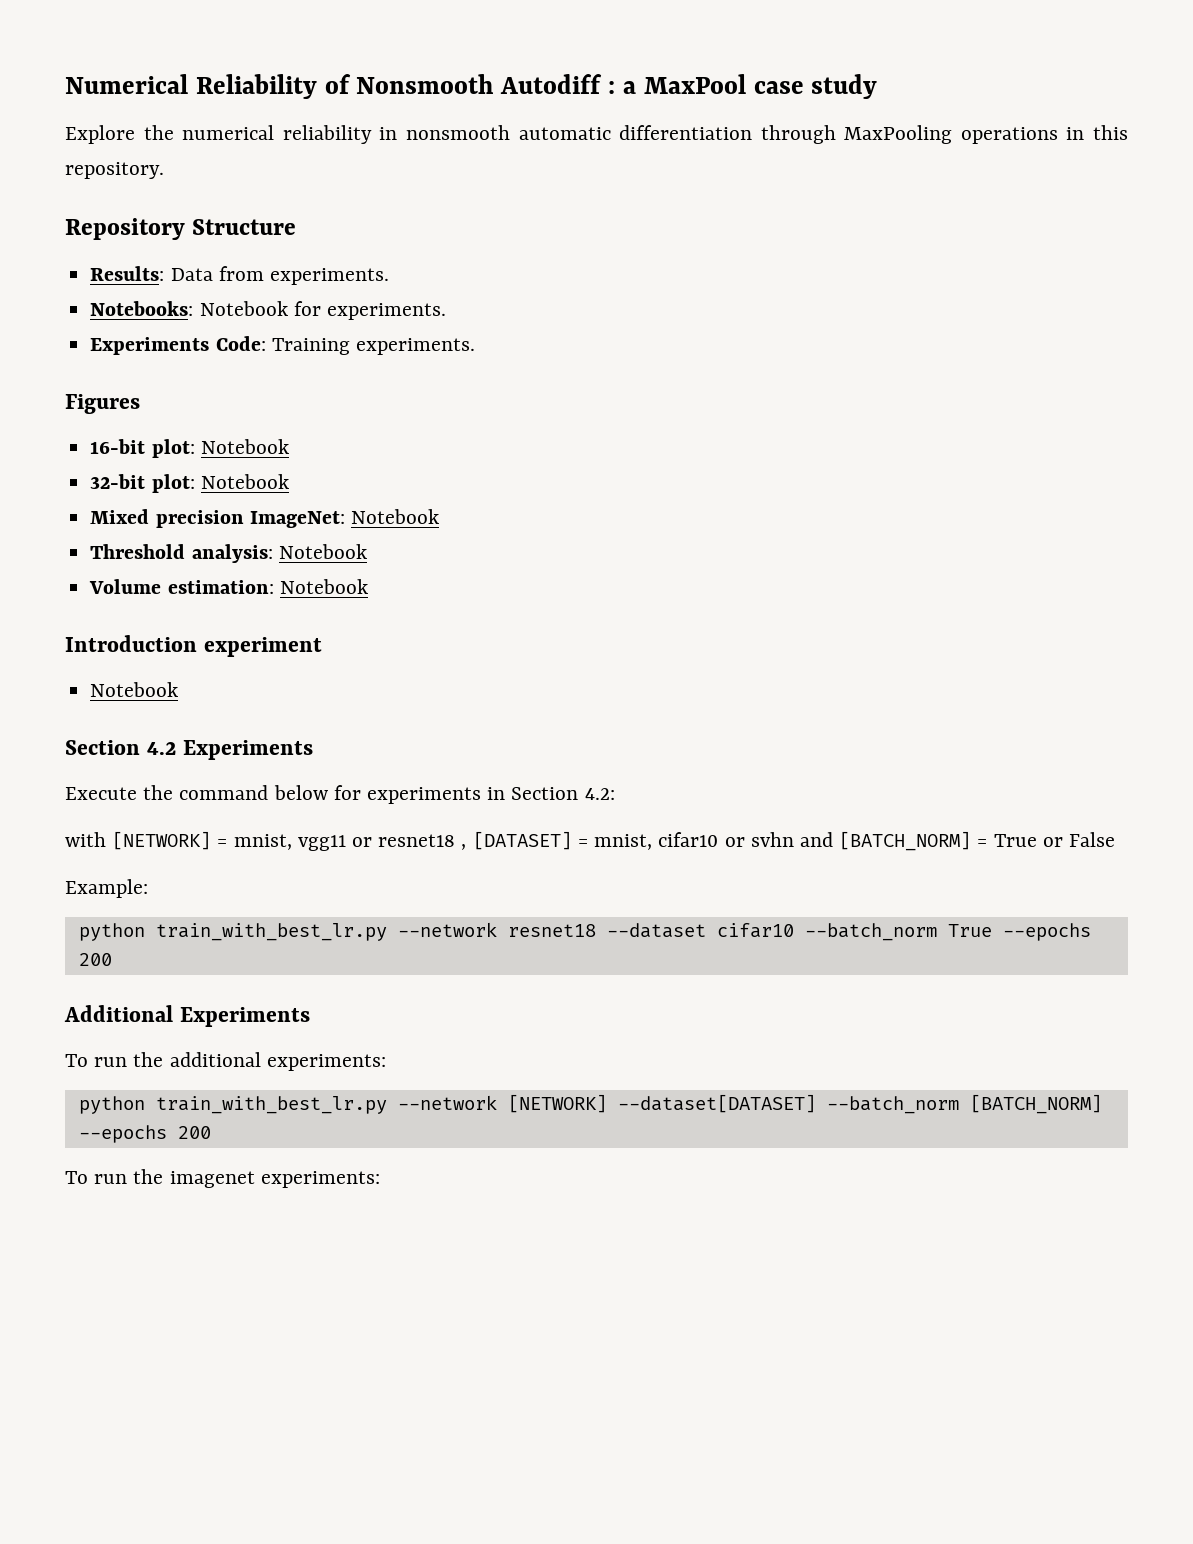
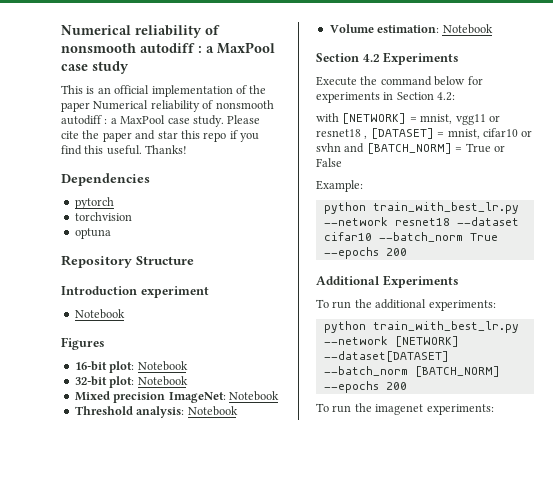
[65,74,603,99] Numerical Reliability of Nonsmooth Autodiff -> [61,25,220,38] [61,43,195,53] Numerical reliability of nonsmooth autodiff
[65,125,1129,144] [65,162,164,179] [65,218,297,240] [90,266,389,285] [90,301,446,320] [90,336,475,355] Explore the numerical reliability in nonsmooth automatic differentiation through MaxPooling operations in this repository. // Repository Structure // Results: Data from experiments. // Notebooks: Notebook for experiments. // Experiments Code: Training experiments. -> [61,85,267,97] [61,100,274,112] [61,115,261,127] [61,130,259,142] [61,145,188,155] [61,173,150,186] [74,197,114,209] [74,212,132,221] [74,228,111,239] [61,255,194,268] [61,286,209,298] [74,309,125,319] This is an official implementation of the paper Numerical reliability of nonsmooth autodiff : a MaxPool case study. Please cite the paper and star this repo if you find this useful. Thanks! // Dependencies // pytorch // torchvision // optuna // Repository Structure // Introduction experiment // Notebook
[65,635,322,657] [90,682,179,697] // Introduction experiment // Notebook -> (493, 29) none

